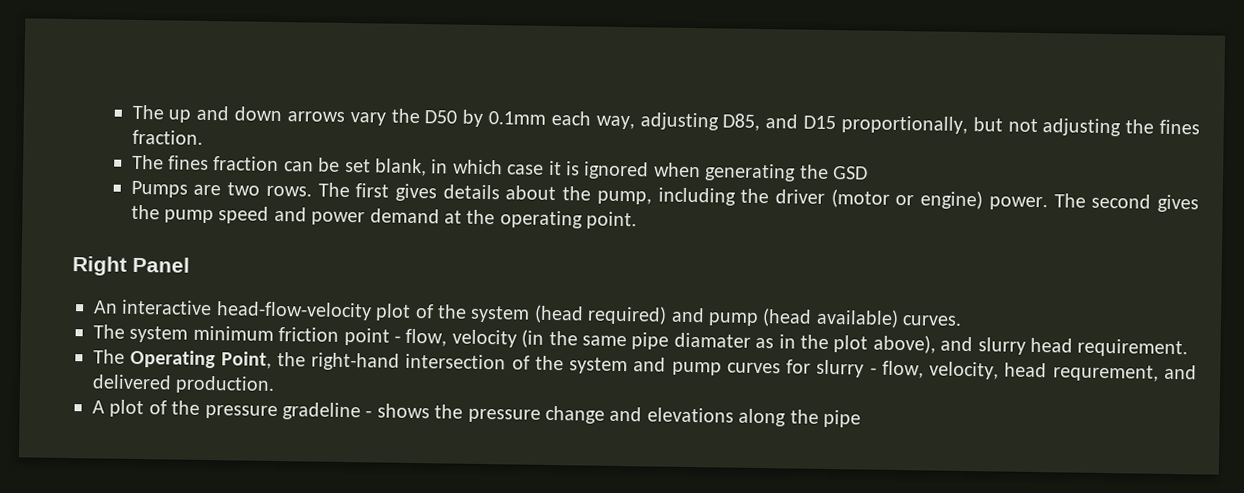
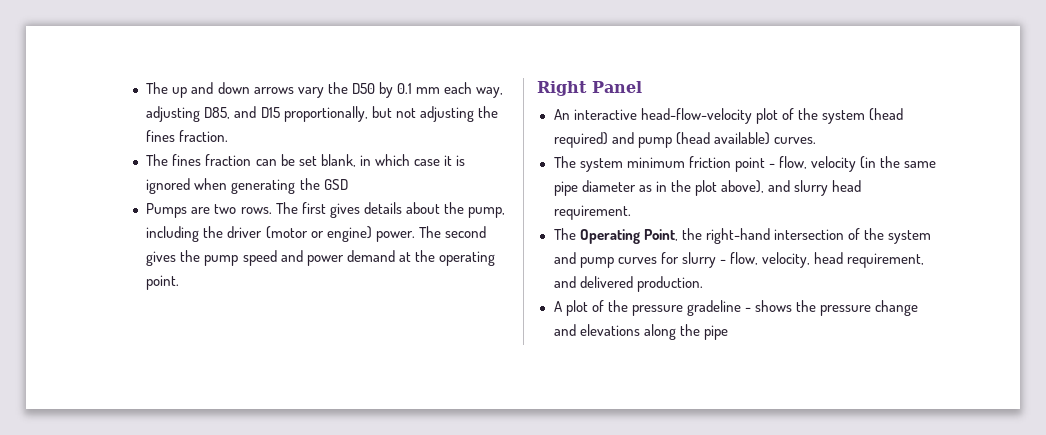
[488,111,547,125] 0.1mm -> [396,83,440,94] 0.1 mm
[673,332,751,348] diamater -> [581,180,636,192] diameter
[1052,364,1159,382] requrement, -> [846,253,924,268] requirement,

